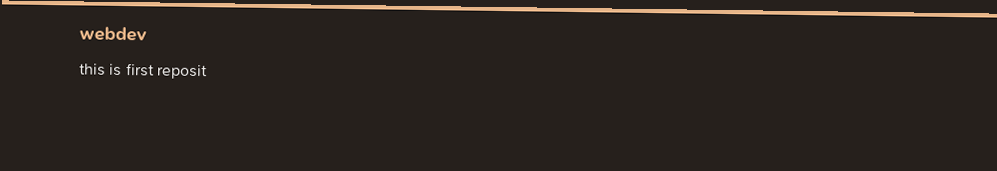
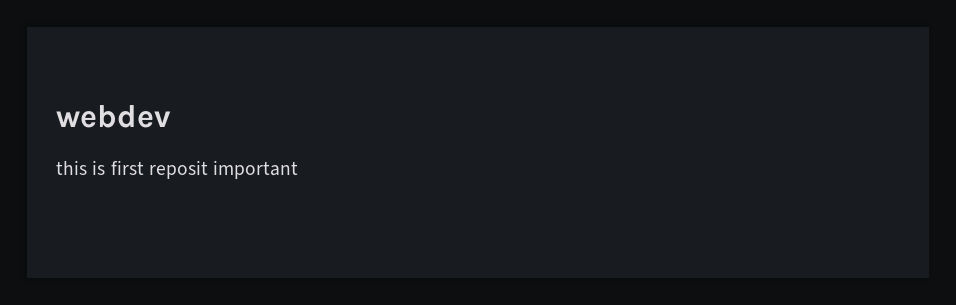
(208, 72) none -> [213,160,299,179] important

